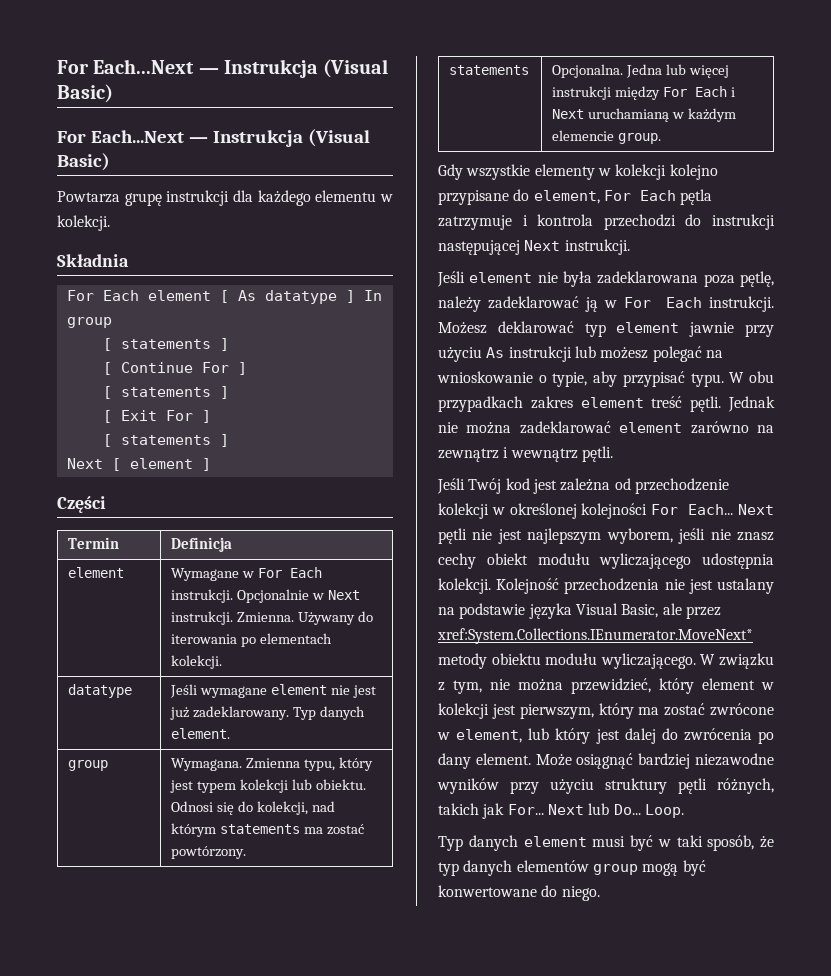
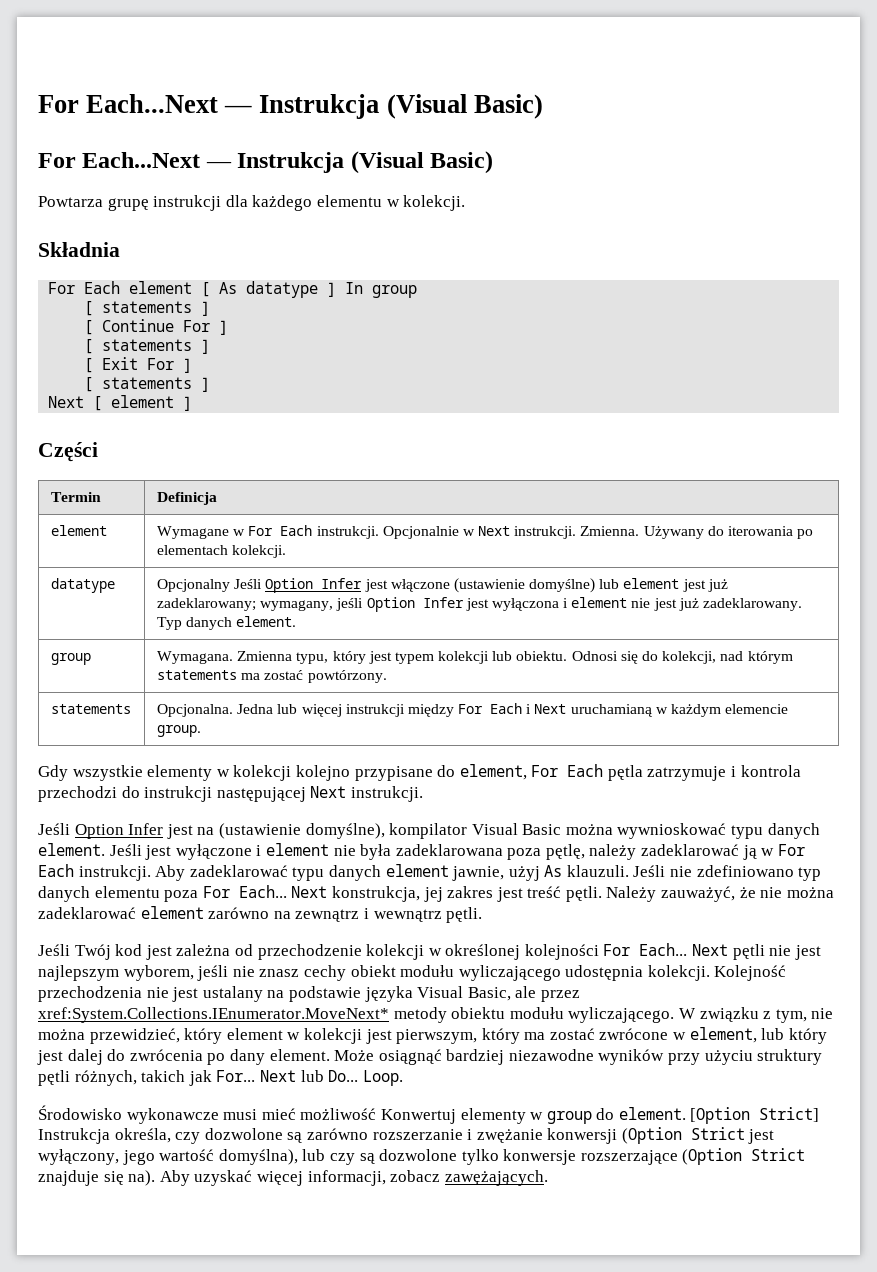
[170,684,268,698] Jeśli wymagane -> [156,578,728,593] [156,597,569,612] Opcjonalny Jeśli Option Infer jest włączone (ustawienie domyślne) lub element jest już zadeklarowany; wymagany, jeśli Option Infer jest wyłączona i
(465, 279) none -> [74,823,820,839] [38,843,262,860] Option Infer jest na (ustawienie domyślne), kompilator Visual Basic można wywnioskować typu danych element. Jeśli jest wyłączone i
[438,321,774,337] [438,346,723,362] [437,371,774,387] [438,396,775,412] Możesz deklarować typ element jawnie przy użyciu As instrukcji lub możesz polegać na wnioskowanie o typie, aby przypisać typu. W obu przypadkach zakres element treść pętli. Jednak -> [155,864,822,881] [38,885,756,902] Aby zadeklarować typu danych element jawnie, użyj As klauzuli. Jeśli nie zdefiniowano typ danych elementu poza For Each... Next konstrukcja, jej zakres jest treść pętli. Należy zauważyć, że
[438,835,774,851] [438,860,706,876] [438,885,600,901] Typ danych element musi być w taki sposób, że typ danych elementów group mogą być konwertowane do niego. -> [38,1105,820,1124] [38,1127,775,1144] [38,1148,806,1165] [38,1170,548,1186] Środowisko wykonawcze musi mieć możliwość Konwertuj elementy w group do element. [Option Strict] Instrukcja określa, czy dozwolone są zarówno rozszerzanie i zwężanie konwersji (Option Strict jest wyłączony, jego wartość domyślna), lub czy są dozwolone tylko konwersje rozszerzające (Option Strict znajduje się na). Aby uzyskać więcej informacji, zobacz zawężających.

